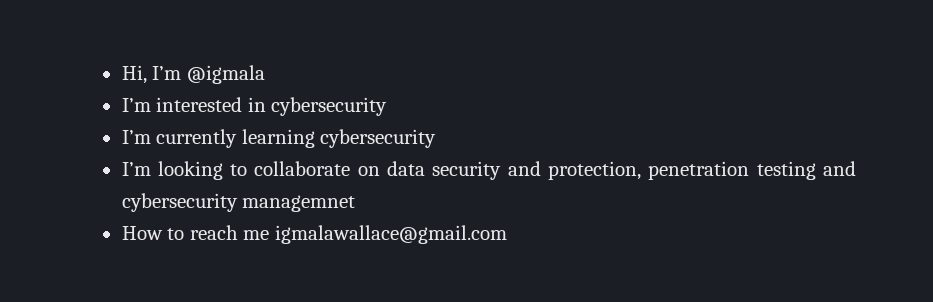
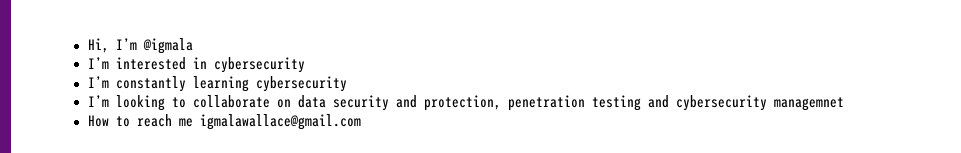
[156,129,238,148] currently -> [115,76,186,92] constantly

